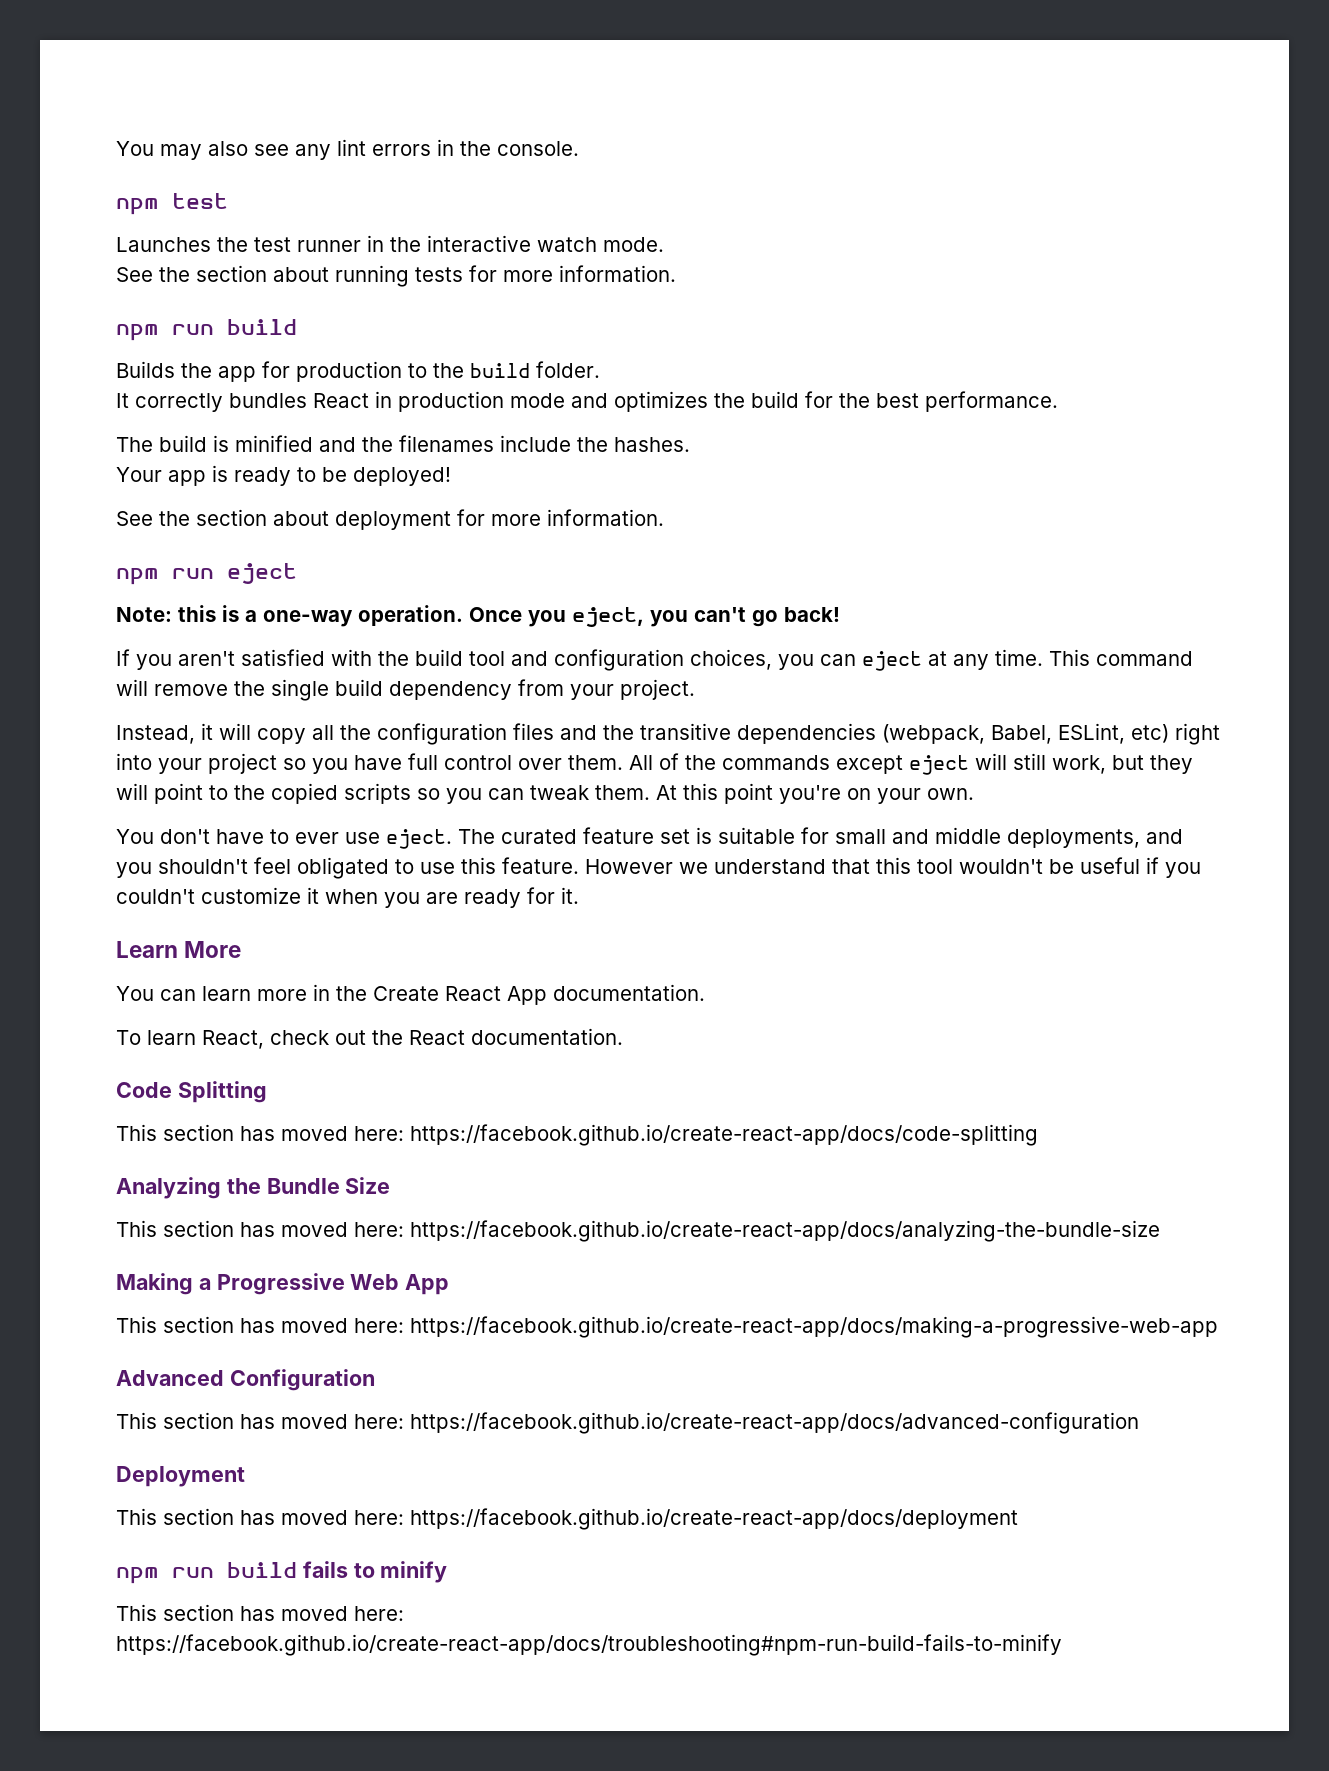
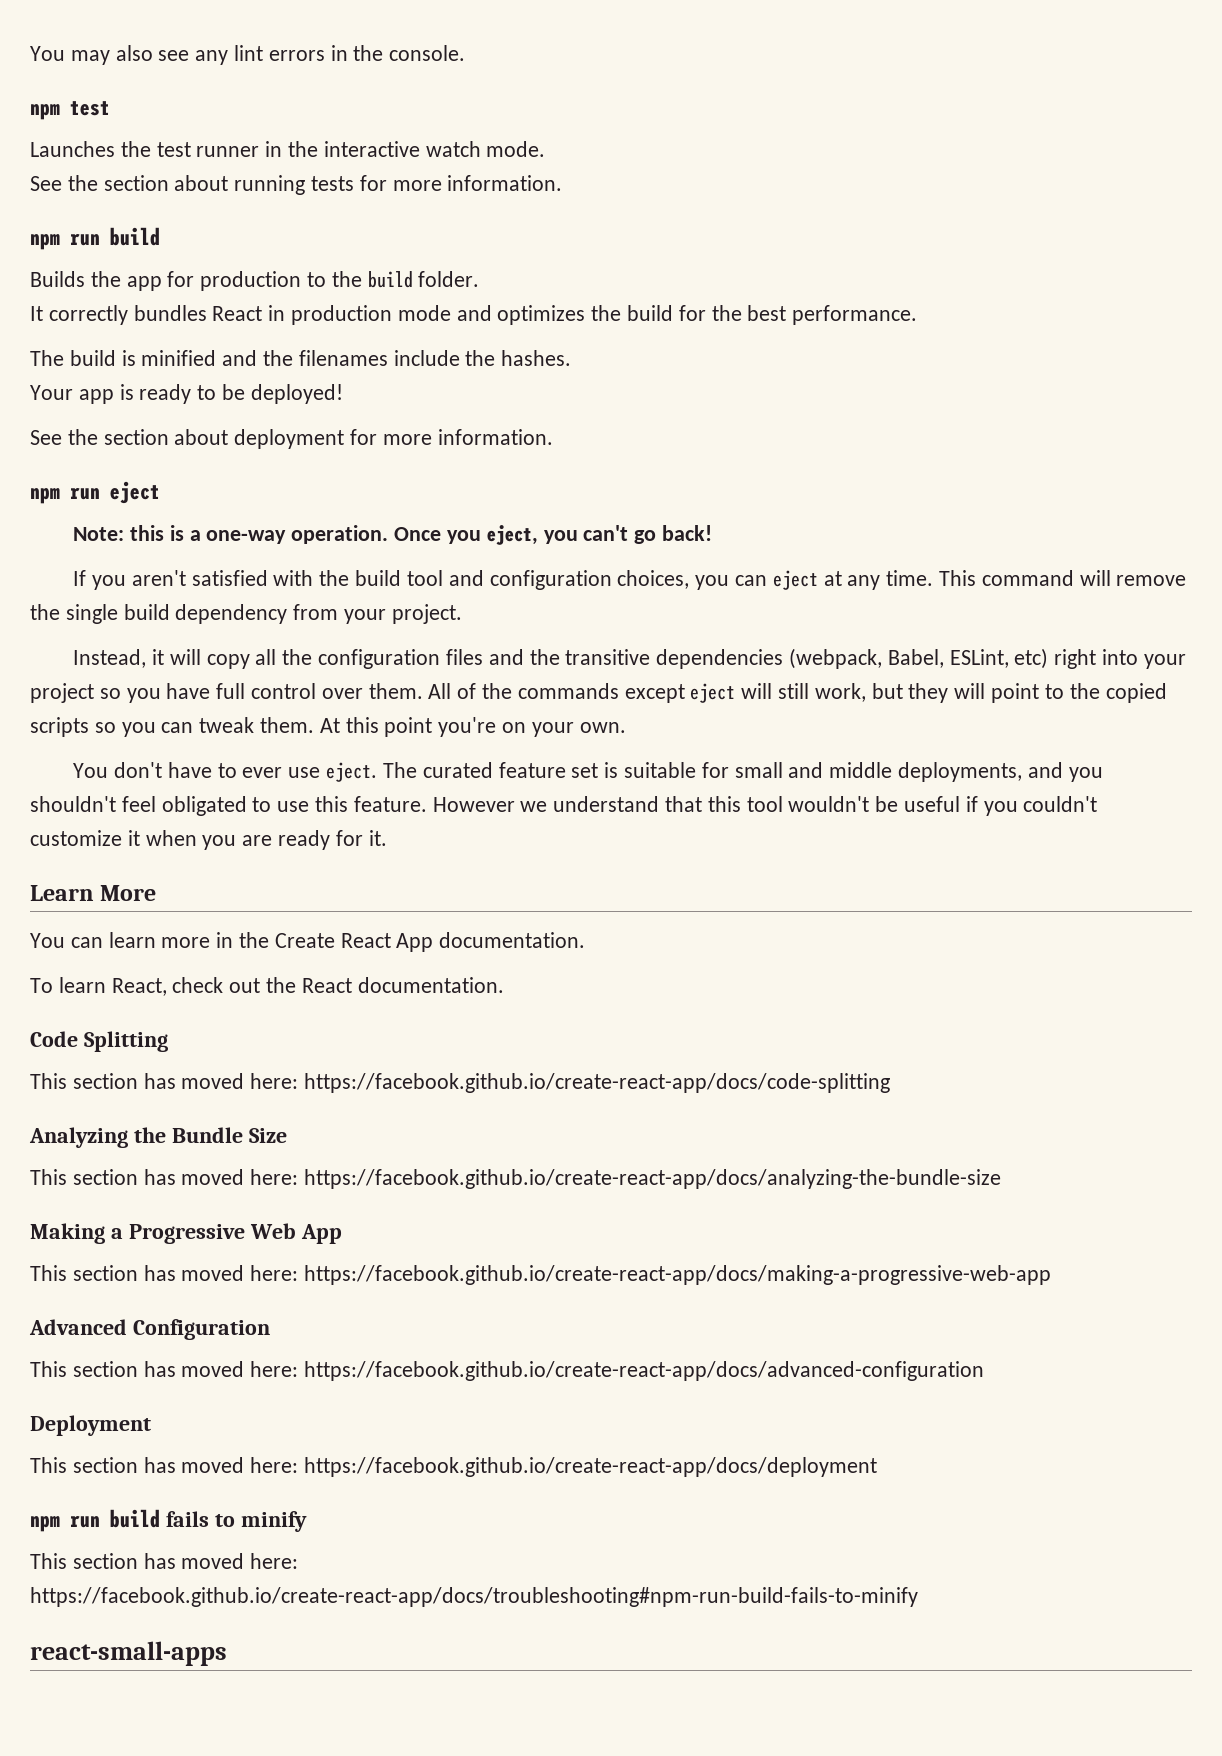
(1062, 1645) none -> [30,1641,227,1666] // react-small-apps

